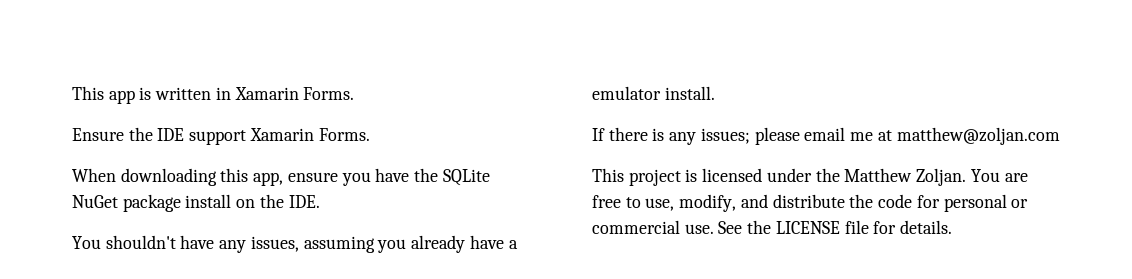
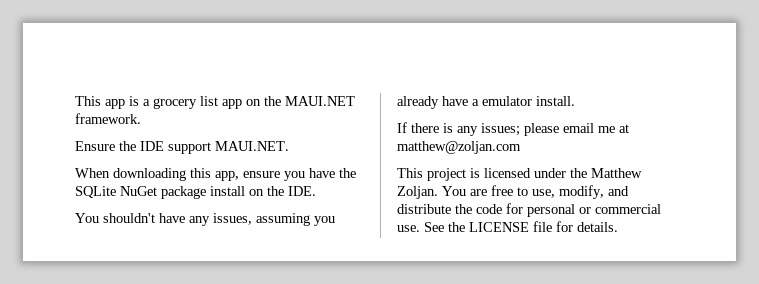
[155,87,355,100] written in Xamarin Forms. -> [143,96,355,109] [75,113,141,124] a grocery list app on the MAUI.NET framework.
[249,128,370,141] Xamarin Forms. -> [215,141,289,151] MAUI.NET.

